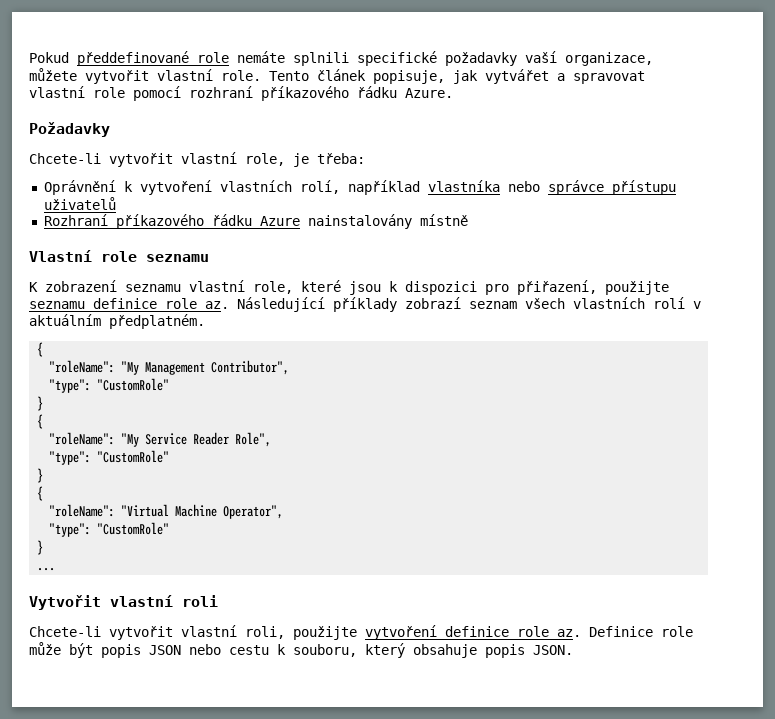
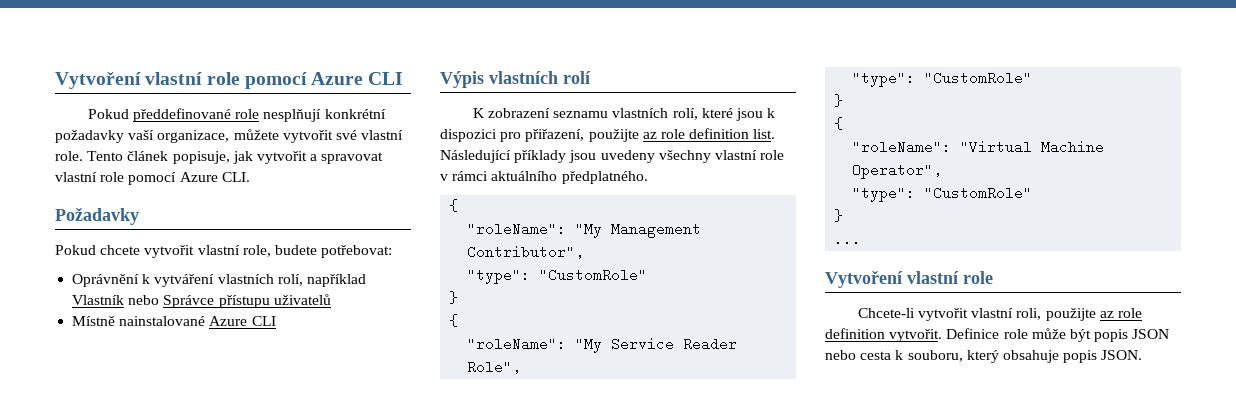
[29,51,437,66] Pokud předdefinované role nemáte splnili specifické -> [55,72,404,89] [87,108,386,122] Vytvoření vlastní role pomocí Azure CLI // Pokud předdefinované role nesplňují konkrétní
(149, 77) none -> [335,130,357,140] své
[485,69,549,84] vytvářet -> [256,151,307,164] vytvořit
[189,86,453,101] rozhraní příkazového řádku Azure. -> [179,172,250,182] Azure CLI.
[29,153,101,164] Chcete-li -> [55,245,141,255] Pokud chcete
[293,153,365,167] je třeba: -> [274,245,393,258] budete potřebovat:
[139,180,212,195] vytvoření -> [154,274,215,287] vytváření
[427,180,604,195] vlastníka nebo správce -> [72,295,215,308] Vlastník nebo Správce
[43,214,468,229] [29,250,209,262] Rozhraní příkazového řádku Azure nainstalovány místně // Vlastní role seznamu -> [72,316,276,326] [440,71,591,88] Místně nainstalované Azure CLI // Výpis vlastních rolí
[189,280,293,294] vlastní role, -> [612,108,698,120] vlastních rolí,
[29,297,701,312] [29,314,205,329] seznamu definice role az. Následující příklady zobrazí seznam všech vlastních rolí v aktuálním předplatném. -> [642,128,776,139] [440,150,785,163] [440,171,648,184] az role definition list. Následující příklady jsou uvedeny všechny vlastní role v rámci aktuálního předplatného.
[29,595,218,610] Vytvořit vlastní roli -> [825,271,993,288] Vytvoření vlastní role
[365,625,581,640] vytvoření definice role az. -> [1099,308,1143,318] [825,328,943,342] az role definition vytvořit.
[229,645,269,655] cestu -> [860,351,892,360] cesta

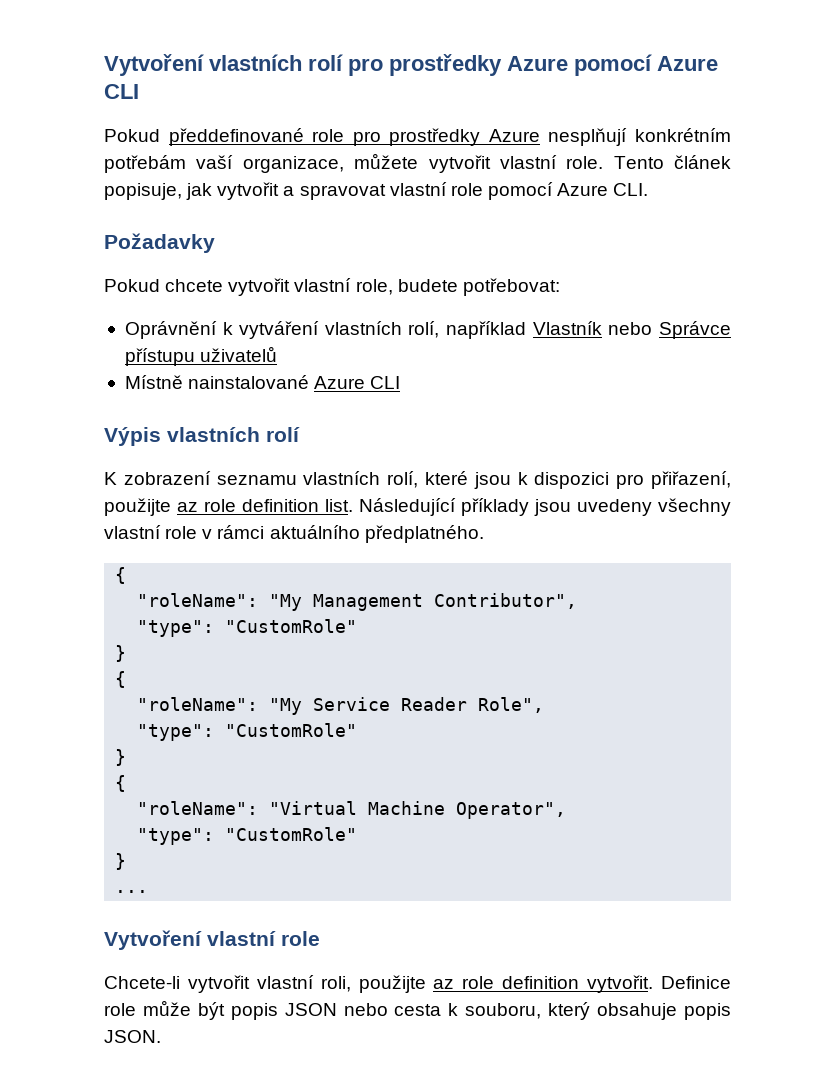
[55,72,240,89] Vytvoření vlastní role -> [104,54,568,76] Vytvoření vlastních rolí pro prostředky Azure
[263,109,386,122] [55,130,124,143] nesplňují konkrétní požadavky -> [352,128,731,146] [104,155,186,173] pro prostředky Azure nesplňují konkrétním potřebám
[335,130,357,140] své -> (491, 164) none

